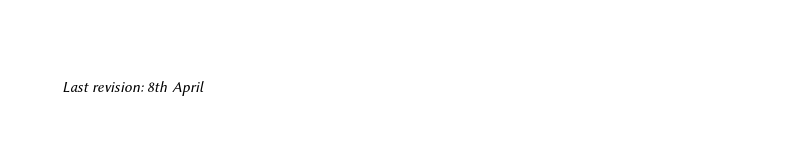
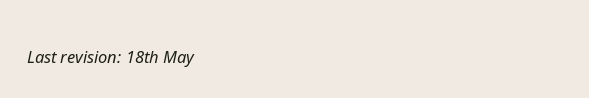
[147,81,204,96] 8th April -> [125,51,196,67] 18th May

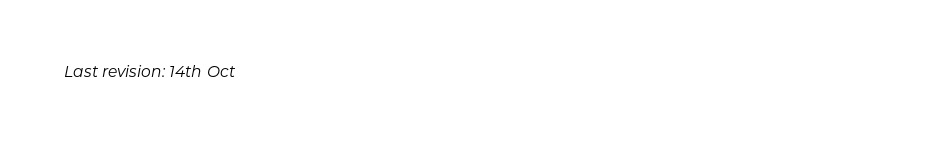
[125,51,196,67] 18th May -> [169,65,236,77] 14th Oct

